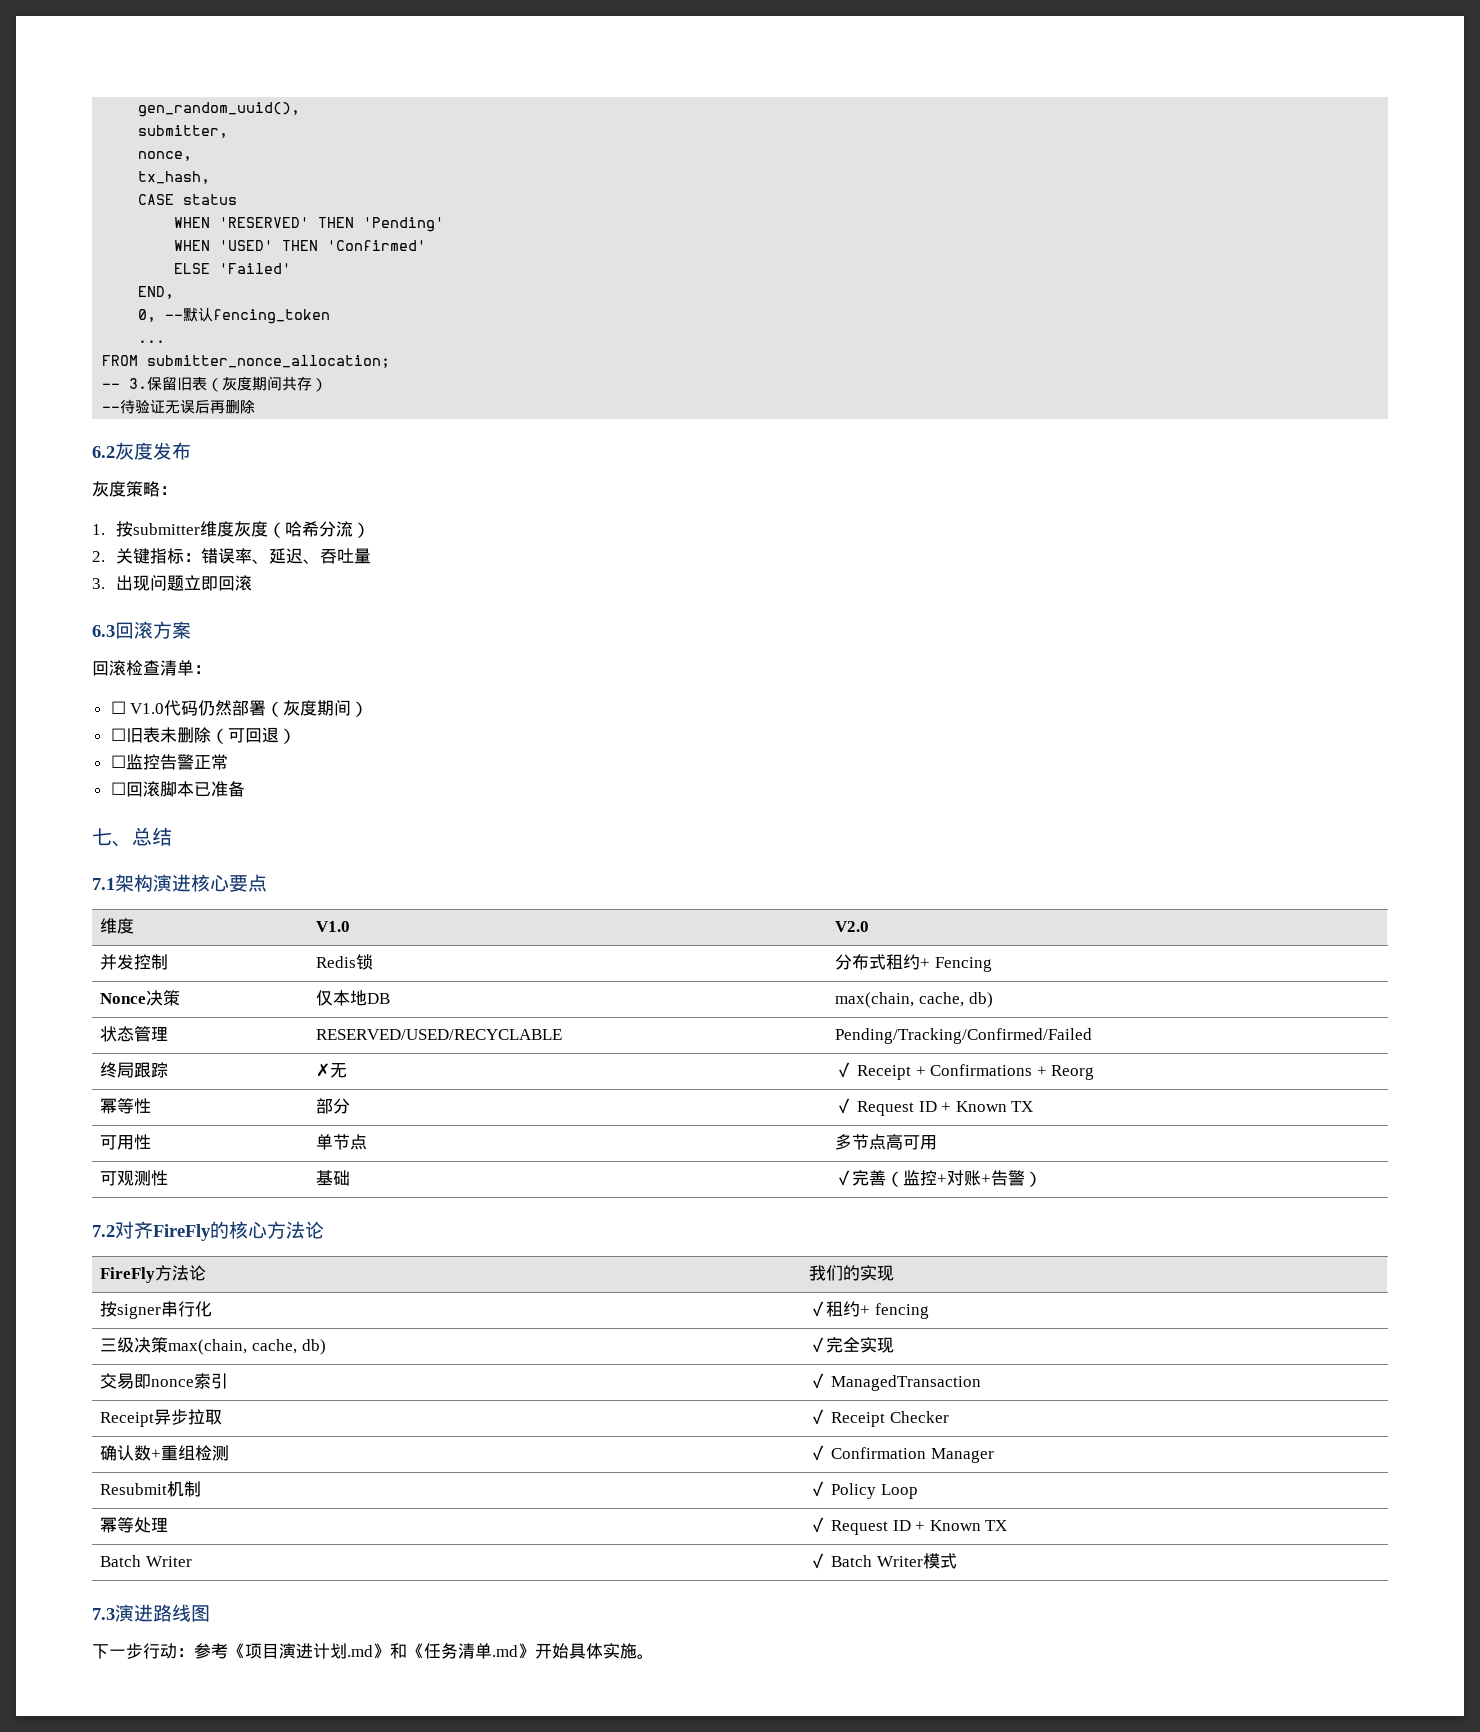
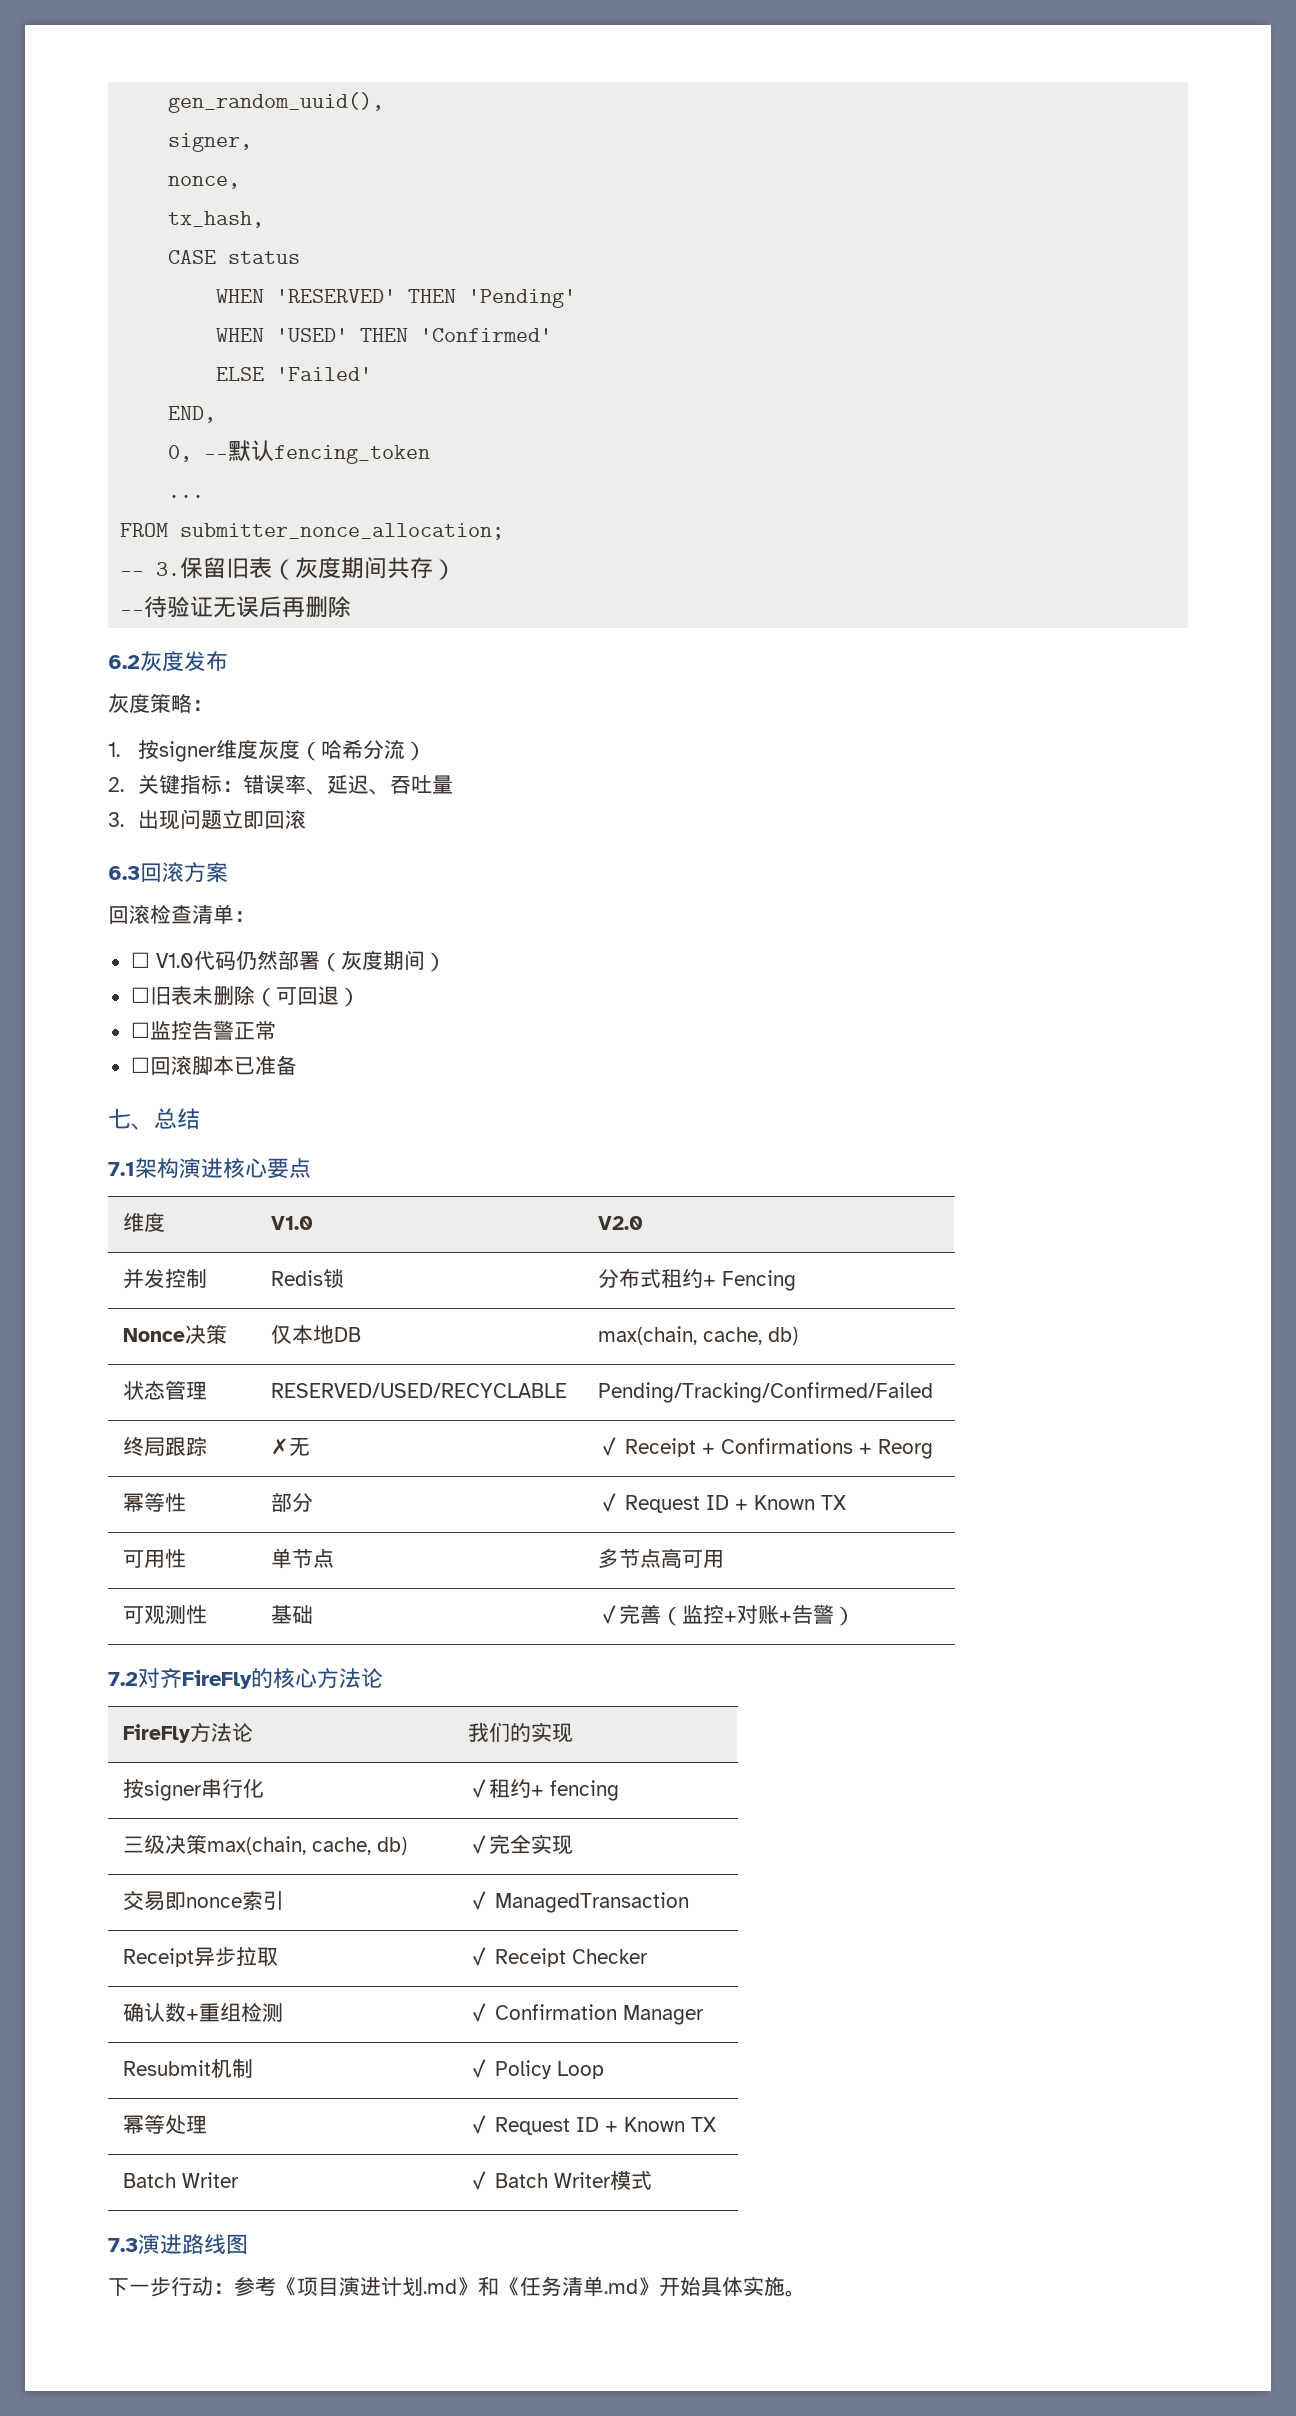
[138,125,229,138] submitter, -> [168,133,253,152] signer,
[133,523,201,535] submitter -> [159,741,218,762] signer

